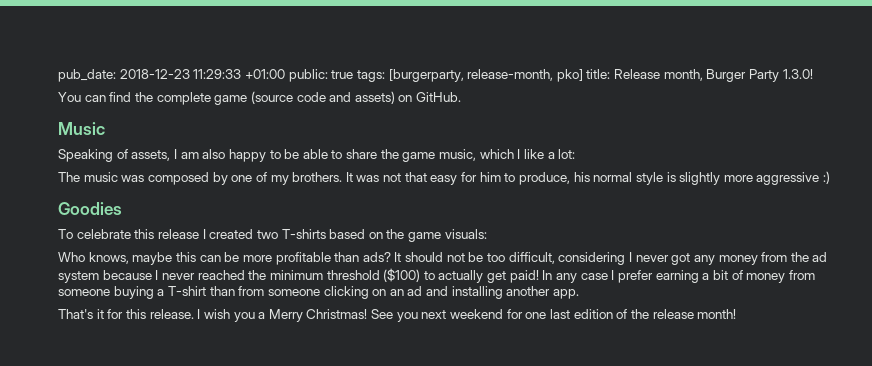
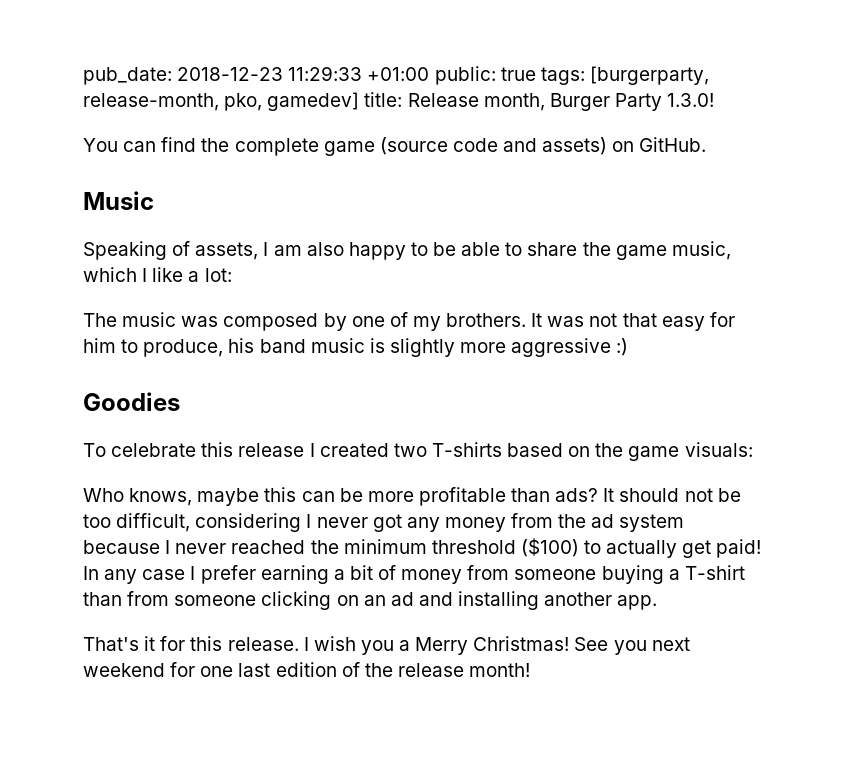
[556,69,583,82] pko] -> [224,92,360,111] pko, gamedev]
[593,172,663,185] normal style -> [259,338,365,353] band music

